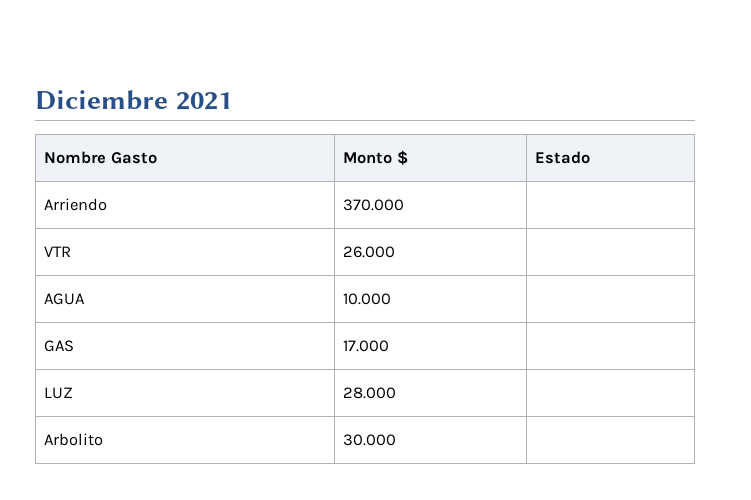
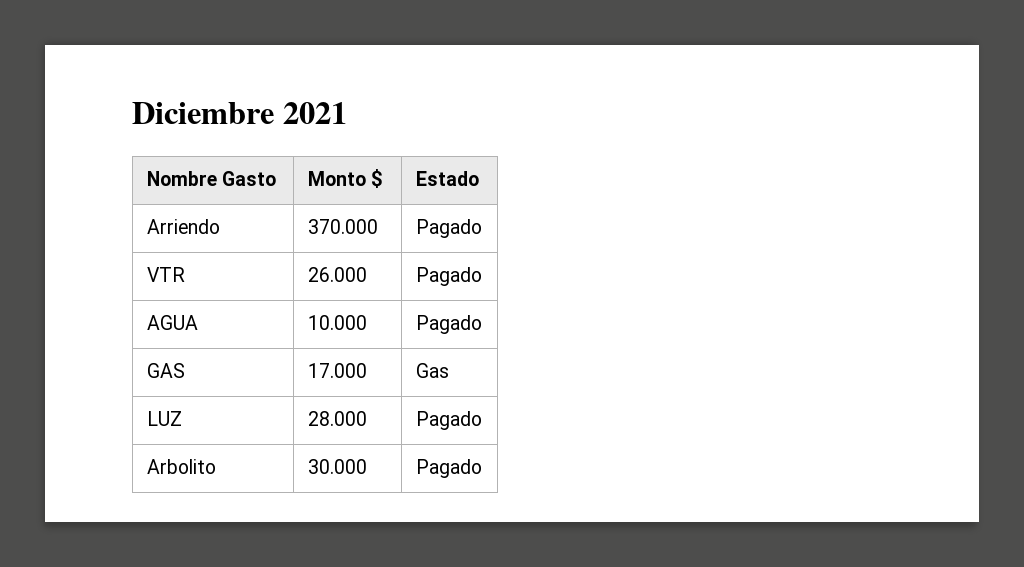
(405, 205) none -> [415,219,482,238] Pagado
(396, 252) none -> [415,267,482,286] Pagado
(392, 299) none -> [415,315,482,334] Pagado
(390, 346) none -> [415,363,449,378] Gas
(397, 393) none -> [415,411,482,430] Pagado
(397, 440) none -> [415,459,482,478] Pagado

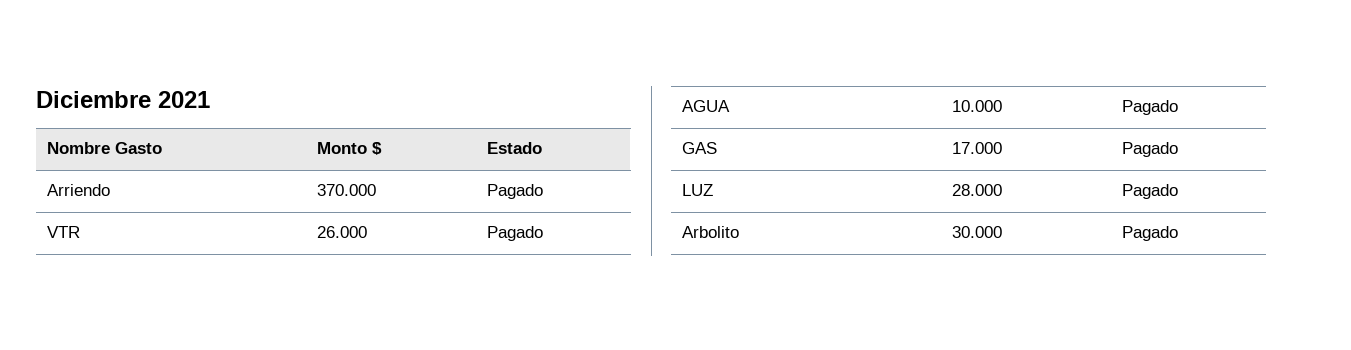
[415,363,449,378] Gas -> [1121,142,1178,157] Pagado

